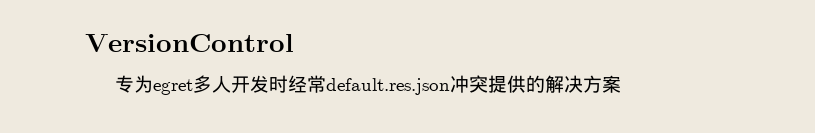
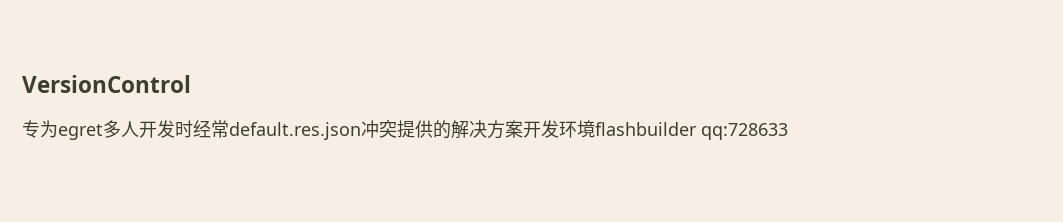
(622, 84) none -> [523,120,788,140] 开发环境flashbuilder qq:728633

